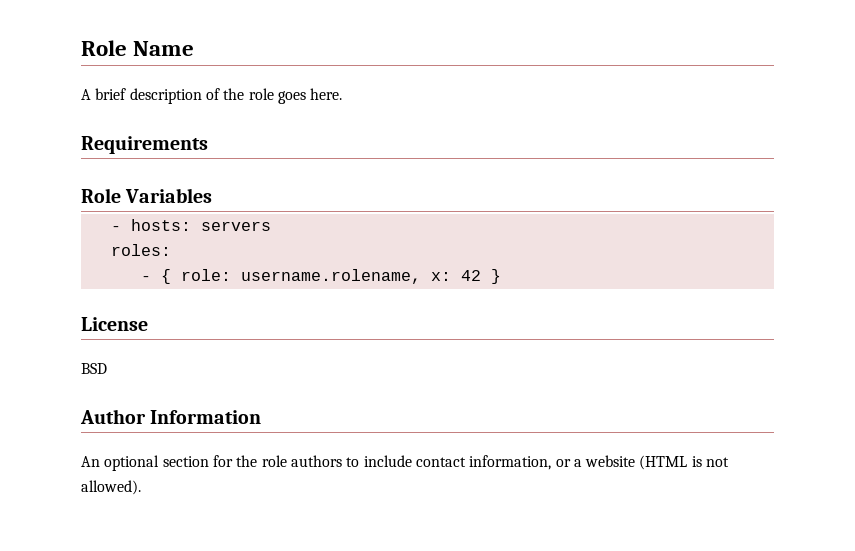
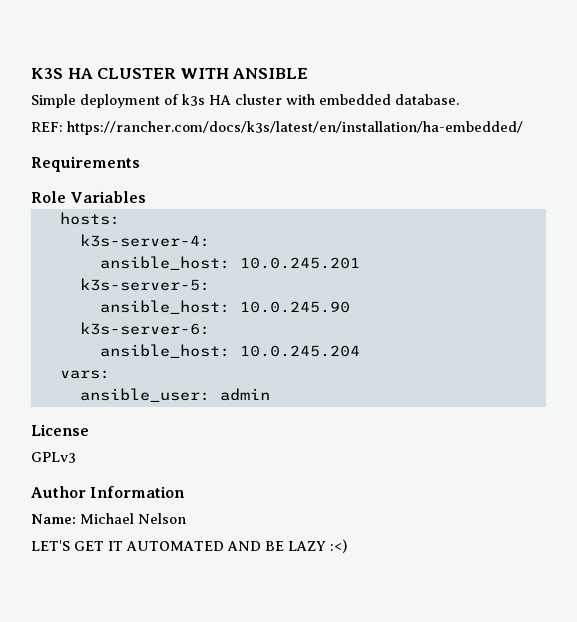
[81,40,195,56] [81,88,343,104] Role Name // A brief description of the role goes here. -> [31,68,309,79] [31,94,459,108] [31,121,523,135] K3S HA CLUSTER WITH ANSIBLE // Simple deployment of k3s HA cluster with embedded database. // REF: https://rancher.com/docs/k3s/latest/en/installation/ha-embedded/
[110,226,121,231] - -> (147, 197) none
[200,221,271,231] [110,244,171,256] [140,269,501,284] servers // roles: // - { role: username.rolename, x: 42 } -> [79,234,210,247] [99,256,360,270] [79,278,210,291] [99,300,350,314] [79,322,210,335] [99,344,360,358] [59,370,110,379] [79,388,270,402] // k3s-server-4: // ansible_host: 10.0.245.201 // k3s-server-5: // ansible_host: 10.0.245.90 // k3s-server-6: // ansible_host: 10.0.245.204 // vars: // ansible_user: admin
[81,363,107,374] BSD -> [31,452,76,463] GPLv3
[81,455,730,471] [81,480,141,495] An optional section for the role authors to include contact information, or a website (HTML is not allowed). -> [31,513,186,524] [31,539,347,553] Name: Michael Nelson // LET'S GET IT AUTOMATED AND BE LAZY :<)

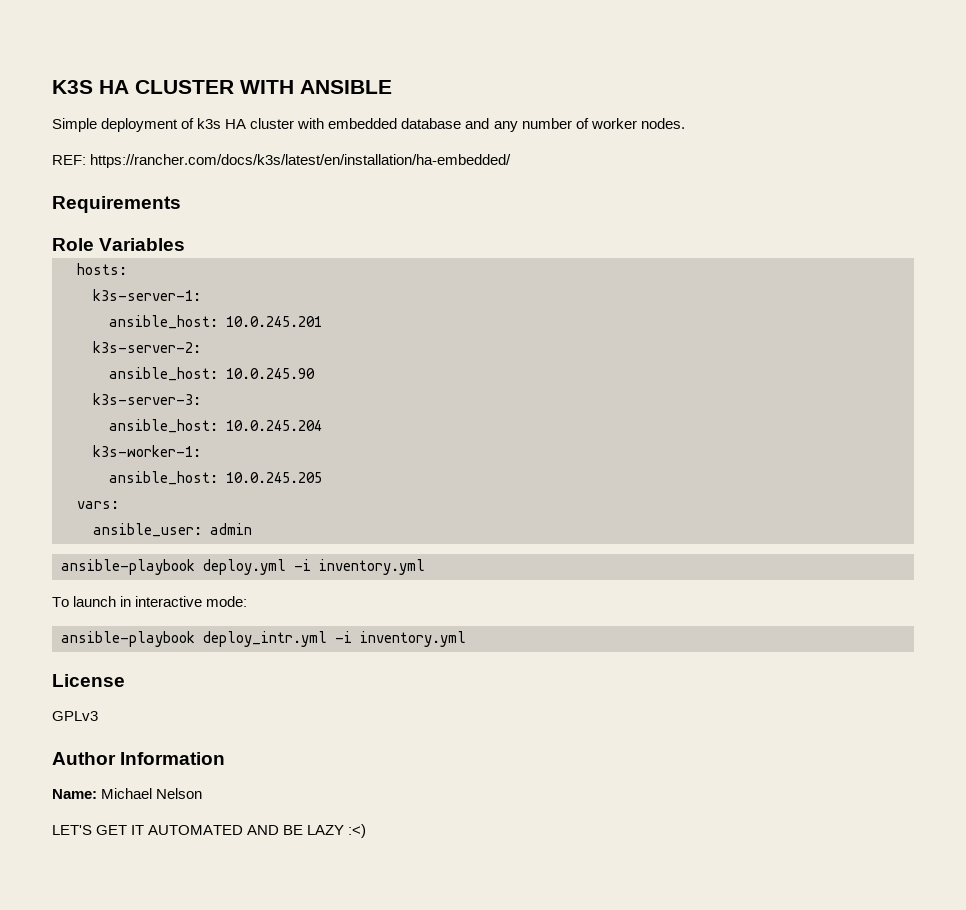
[395,94,459,105] database. -> [401,118,685,132] database and any number of worker nodes.
[79,234,210,247] k3s-server-4: -> [93,289,201,301] k3s-server-1:
[79,278,210,291] k3s-server-5: -> [93,341,201,353] k3s-server-2:
[79,322,210,335] k3s-server-6: -> [93,393,201,405] k3s-server-3:
(360, 351) none -> [93,445,201,457] [109,471,322,485] // k3s-worker-1: // ansible_host: 10.0.245.205
(270, 394) none -> [61,559,425,575] [52,596,248,607] [61,631,466,647] // ansible-playbook deploy.yml -i inventory.yml // To launch in interactive mode: // ansible-playbook deploy_intr.yml -i inventory.yml

